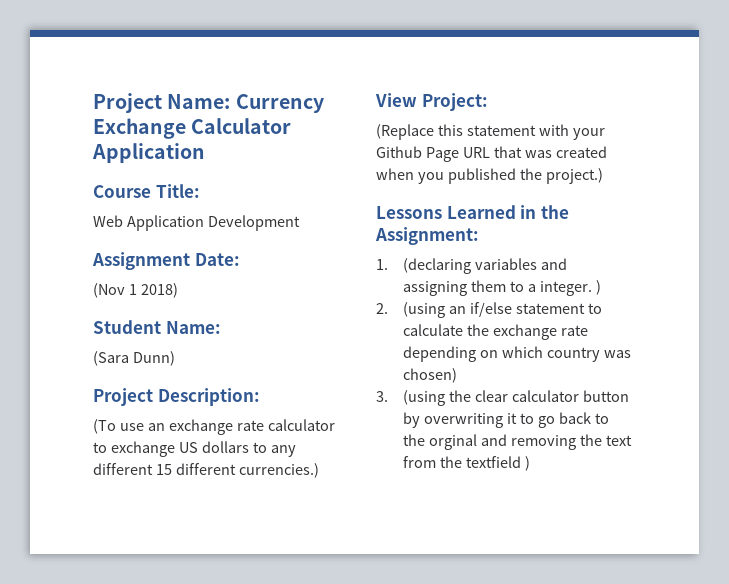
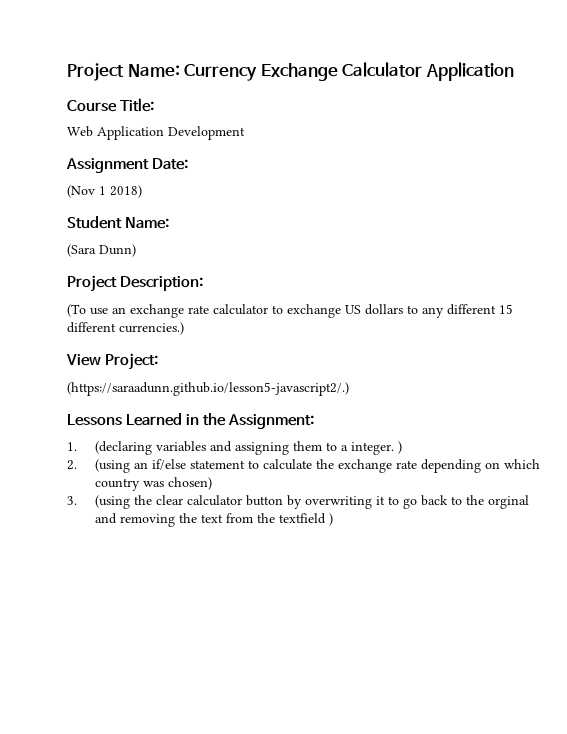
[376,124,605,140] [376,146,607,162] [376,168,603,184] (Replace this statement with your Github Page URL that was created when you published the project.) -> [67,382,349,396] (https://saraadunn.github.io/lesson5-javascript2/.)

